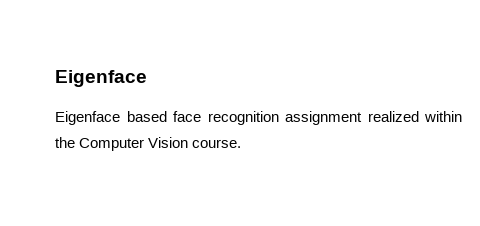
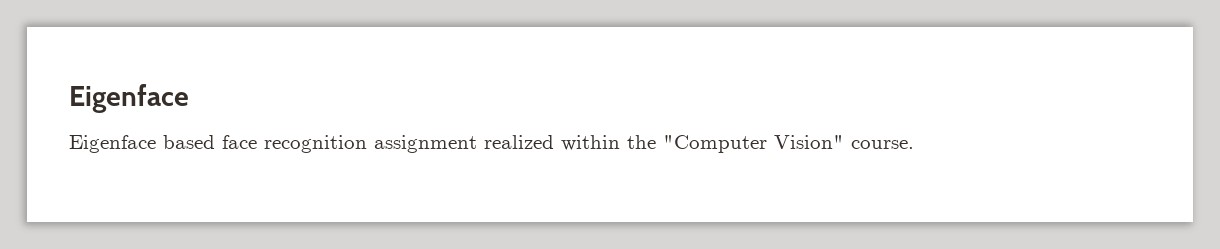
[79,137,189,151] Computer Vision -> [663,135,844,153] "Computer Vision"

